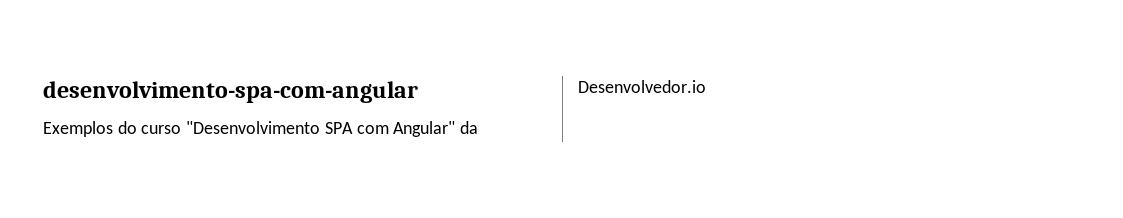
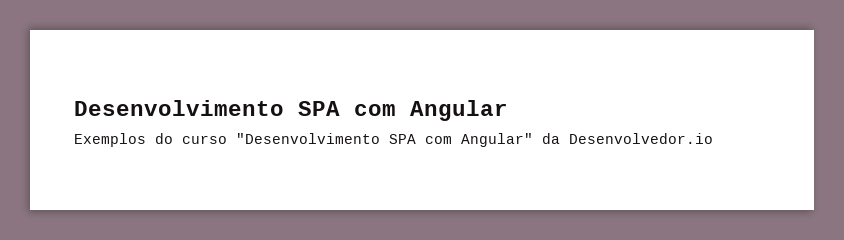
[43,81,418,103] desenvolvimento-spa-com-angular -> [74,100,508,121] Desenvolvimento SPA com Angular

